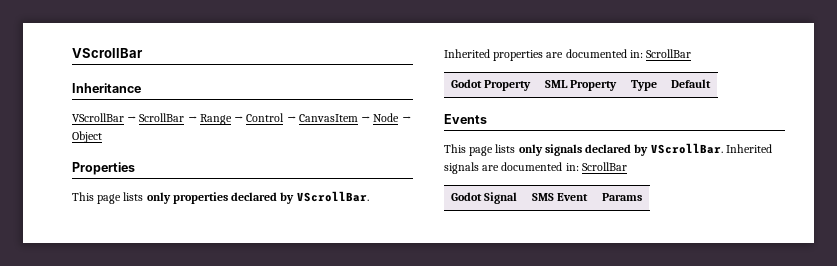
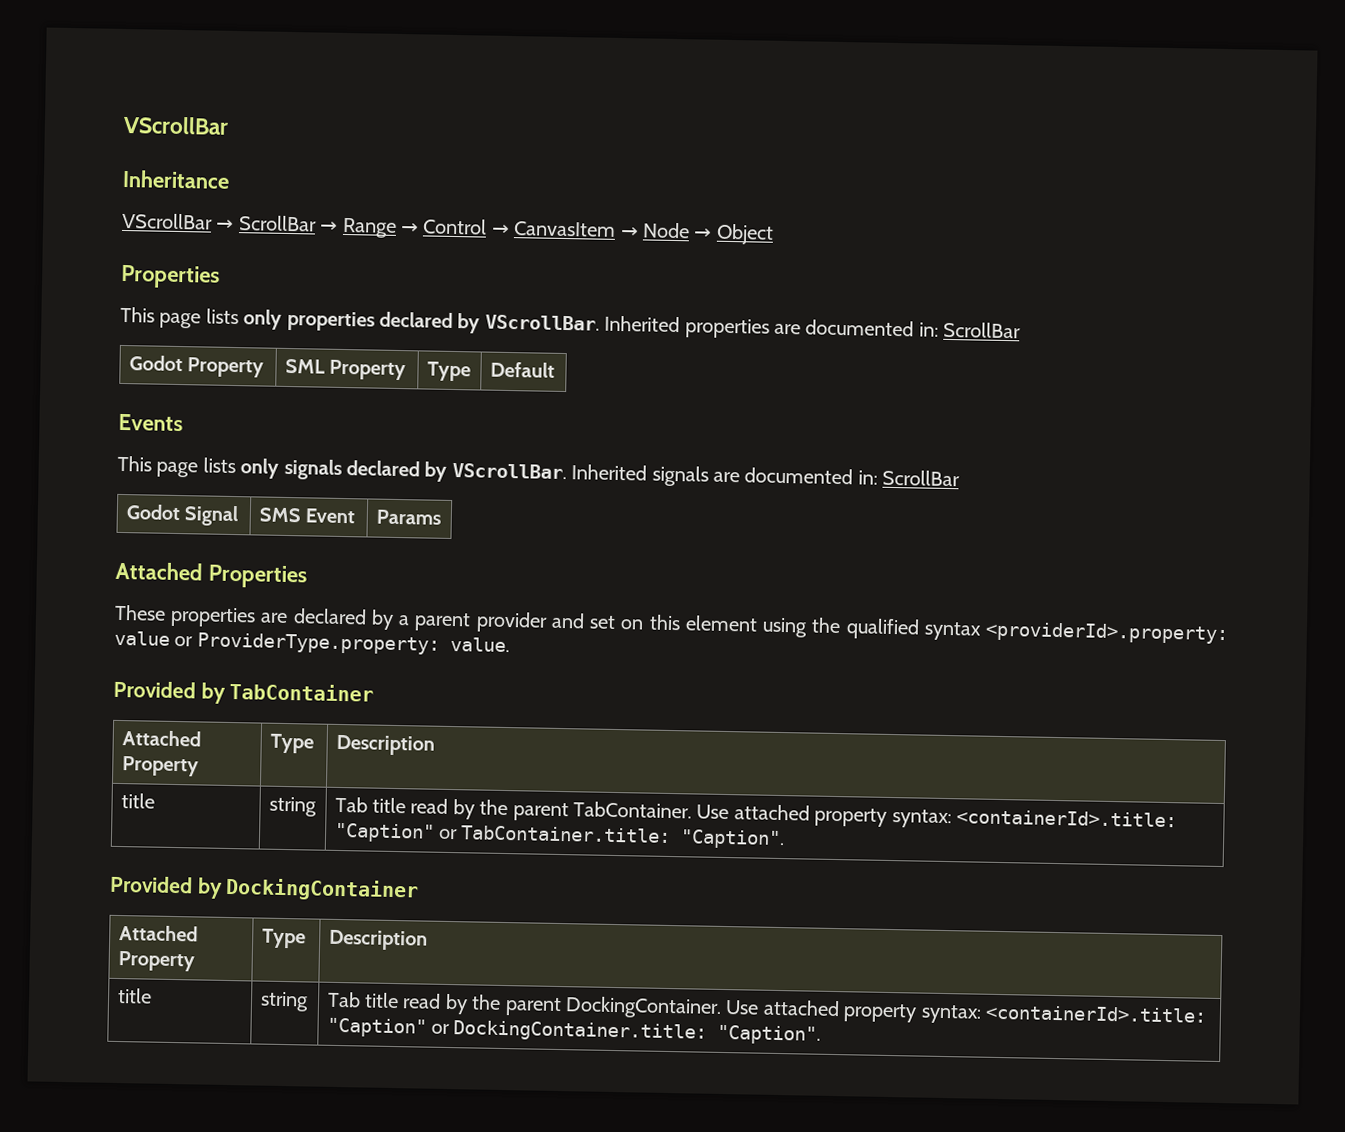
(642, 197) none -> [115,561,307,589] [114,604,1230,645] [114,630,510,655] [113,680,375,704] [121,730,201,747] [121,756,199,777] [269,733,314,754] [335,734,435,756] [120,793,155,809] [268,796,317,817] [334,796,1178,829] [333,822,786,850] [109,875,420,902] [118,925,198,942] [117,950,195,972] [261,928,306,949] [327,929,428,951] [116,987,152,1004] [259,991,309,1012] [326,991,1208,1024] [326,1017,822,1045] // Attached Properties // These properties are declared by a parent provider and set on this element using the qualified syntax <providerId>.property: value or ProviderType.property: value. // Provided by TabContainer // Attached Property | Type | Description // title | string | Tab title read by the parent TabContainer. Use attached property syntax: <containerId>.title: "Caption" or TabContainer.title: "Caption". // Provided by DockingContainer // Attached Property | Type | Description // title | string | Tab title read by the parent DockingContainer. Use attached property syntax: <containerId>.title: "Caption" or DockingContainer.title: "Caption".

